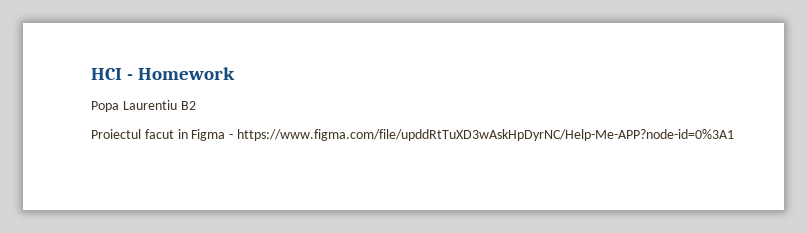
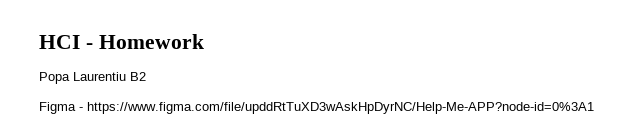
[91,129,188,139] Proiectul facut in -> (146, 76) none

